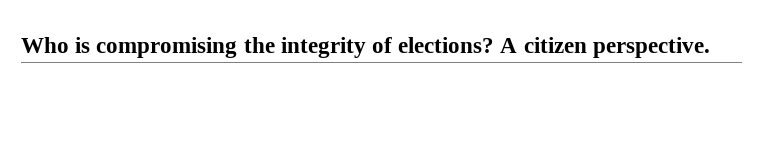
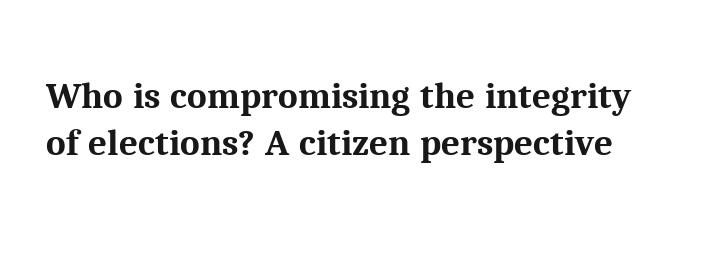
[592,37,710,58] perspective. -> [419,130,613,163] perspective

